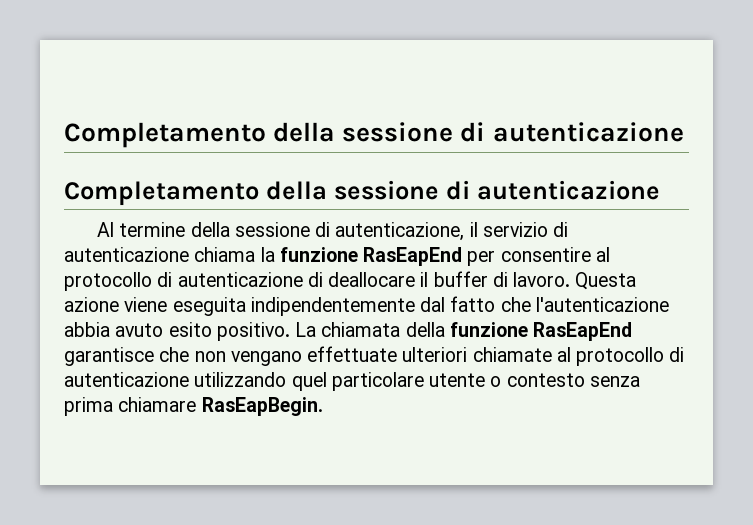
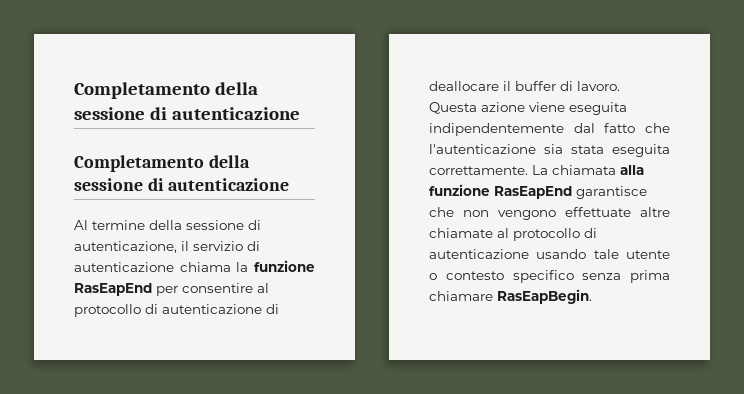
[64,322,290,341] abbia avuto esito positivo. -> [544,144,670,157] [429,166,528,175] sia stata eseguita correttamente.
[405,322,445,337] della -> [620,165,644,175] alla
[230,346,468,366] vengano effettuate ulteriori -> [498,207,670,220] vengono effettuate altre
[194,372,424,391] utilizzando quel particolare -> [536,249,619,259] usando tale
(585, 380) none -> [512,270,574,283] specifico

